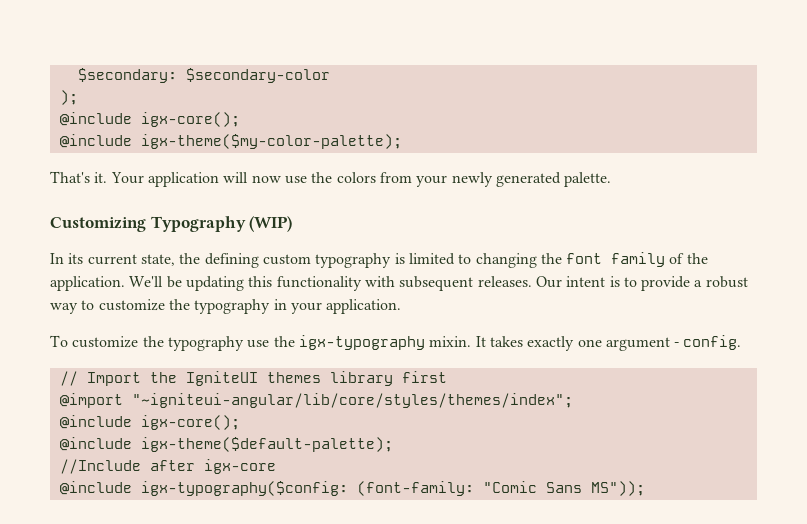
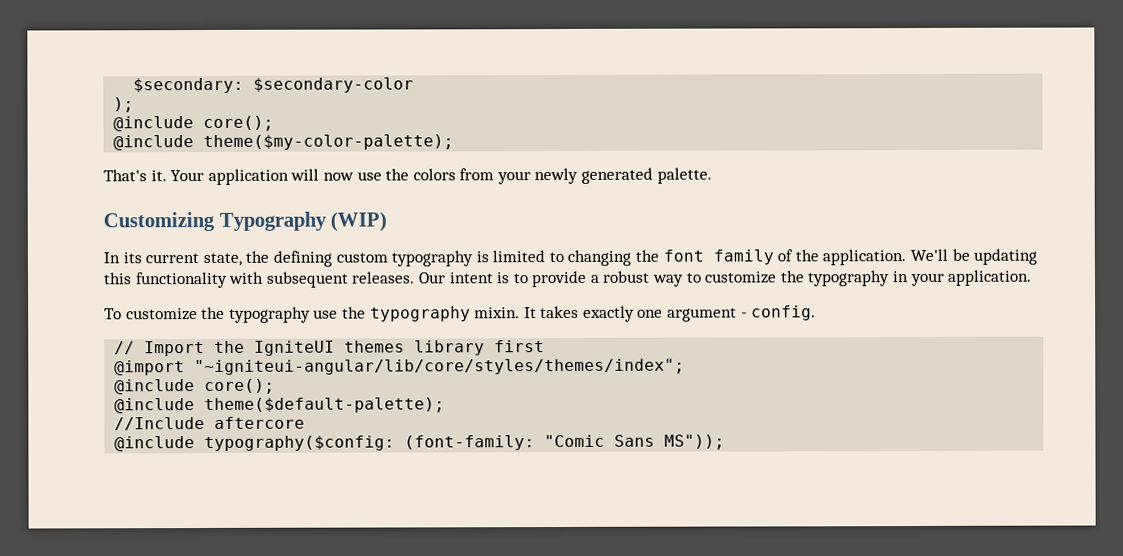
[140,112,240,127] [59,134,402,149] igx-core(); // @include igx-theme($my-color-palette); -> [203,115,275,131] [113,134,455,151] core(); // @include theme($my-color-palette);
[298,335,425,350] igx-typography -> [369,306,471,322] typography
[140,415,240,430] [59,437,393,452] igx-core(); // @include igx-theme($default-palette); -> [204,378,276,394] [114,397,446,414] core(); // @include theme($default-palette);
[149,459,276,474] [59,481,348,496] after igx-core // @include igx-typography($config: -> [214,416,306,429] [114,435,396,452] aftercore // @include typography($config:

